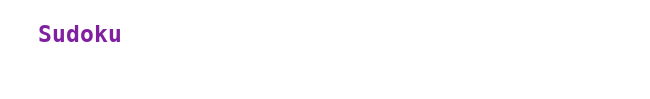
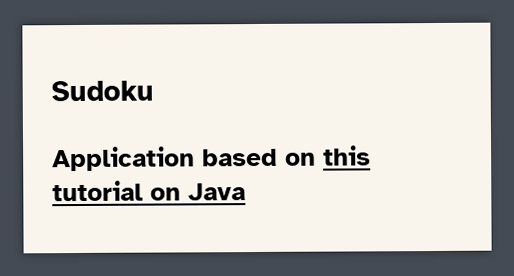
(122, 33) none -> [52,145,371,172] [52,180,246,202] // Application based on this tutorial on Java

